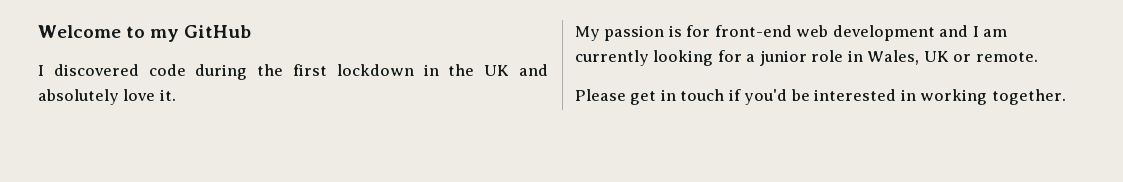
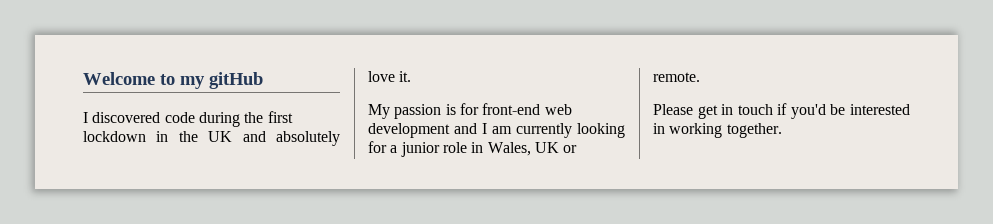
[184,25,252,38] GitHub -> [209,72,263,89] gitHub

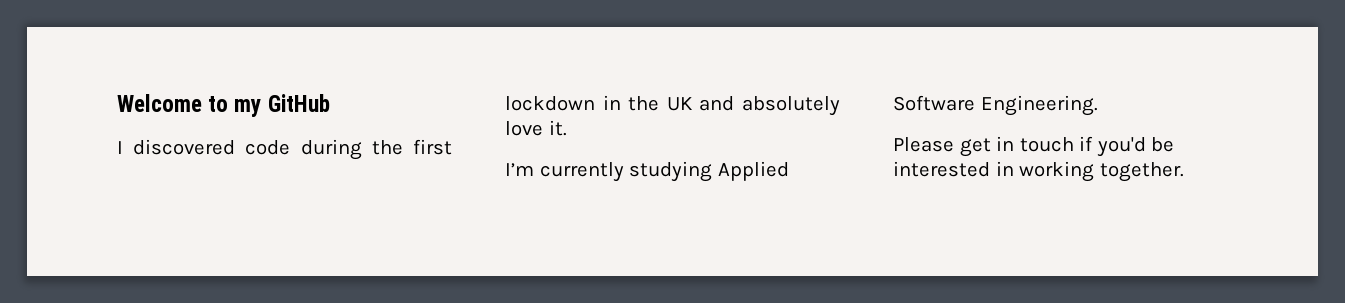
[209,72,263,89] gitHub -> [267,94,330,112] GitHub
[368,103,572,119] [368,123,625,138] [368,141,578,157] [653,72,700,82] My passion is for front-end web development and I am currently looking for a junior role in Wales, UK or remote. -> [505,161,789,182] [893,95,1098,116] I’m currently studying Applied Software Engineering.

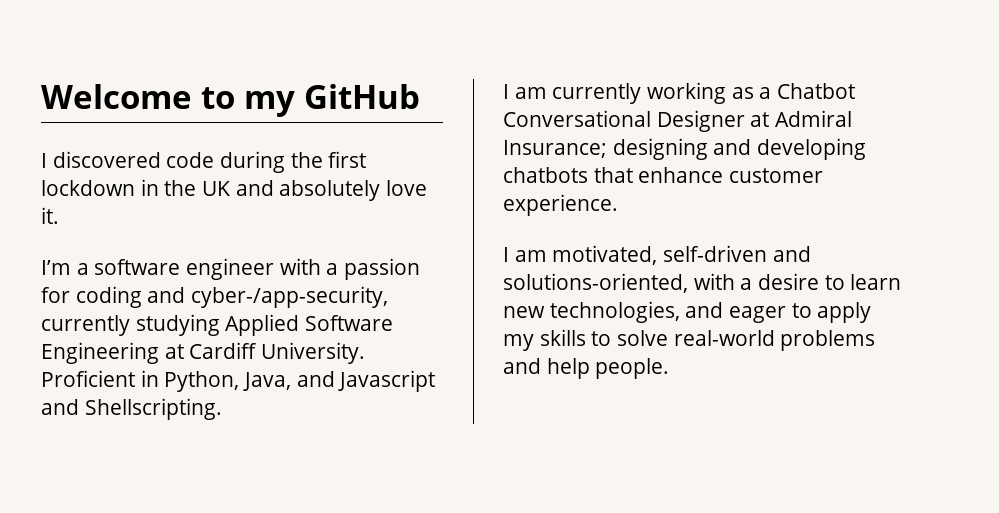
[539,161,789,182] [893,95,1098,116] [893,136,1175,157] [893,161,1184,182] currently studying Applied Software Engineering. // Please get in touch if you'd be interested in working together. -> [76,258,421,280] [41,286,389,308] [41,314,394,336] [41,342,366,364] [41,370,436,392] [41,398,222,420] [503,82,856,104] [503,110,853,132] [503,138,867,160] [503,167,824,183] [503,194,618,216] [503,245,811,265] [503,273,902,293] [503,301,872,323] [503,329,876,351] [503,358,670,379] a software engineer with a passion for coding and cyber-/app-security, currently studying Applied Software Engineering at Cardiff University. Proficient in Python, Java, and Javascript and Shellscripting. // I am currently working as a Chatbot Conversational Designer at Admiral Insurance; designing and developing chatbots that enhance customer experience. // I am motivated, self-driven and solutions-oriented, with a desire to learn new technologies, and eager to apply my skills to solve real-world problems and help people.

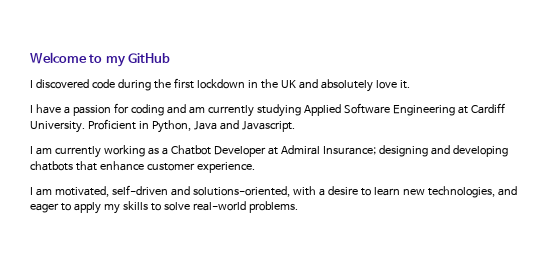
[41,258,321,280] I’m a software engineer with -> [30,104,61,114] I have
[191,286,389,308] cyber-/app-security, -> [188,106,205,114] am
[243,370,436,392] [41,398,222,420] Java, and Javascript and Shellscripting. -> [193,120,295,132] Java and Javascript.
[503,110,745,132] Conversational Designer -> [213,146,266,157] Developer
[780,330,876,351] [503,358,670,379] problems and help people. -> [248,201,298,213] problems.

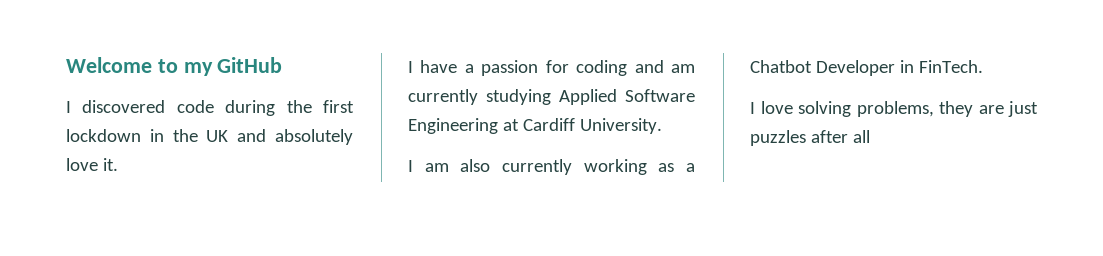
[87,119,295,133] [30,146,52,155] Proficient in Python, Java and Javascript. // I am -> [408,159,491,172] // I am also
[267,145,508,157] [30,161,255,173] [30,185,517,198] [30,201,298,214] at Admiral Insurance; designing and developing chatbots that enhance customer experience. // I am motivated, self-driven and solutions-oriented, with a desire to learn new technologies, and eager to apply my skills to solve real-world problems. -> [899,60,983,73] [750,101,1038,117] [750,130,870,146] in FinTech. // I love solving problems, they are just puzzles after all

